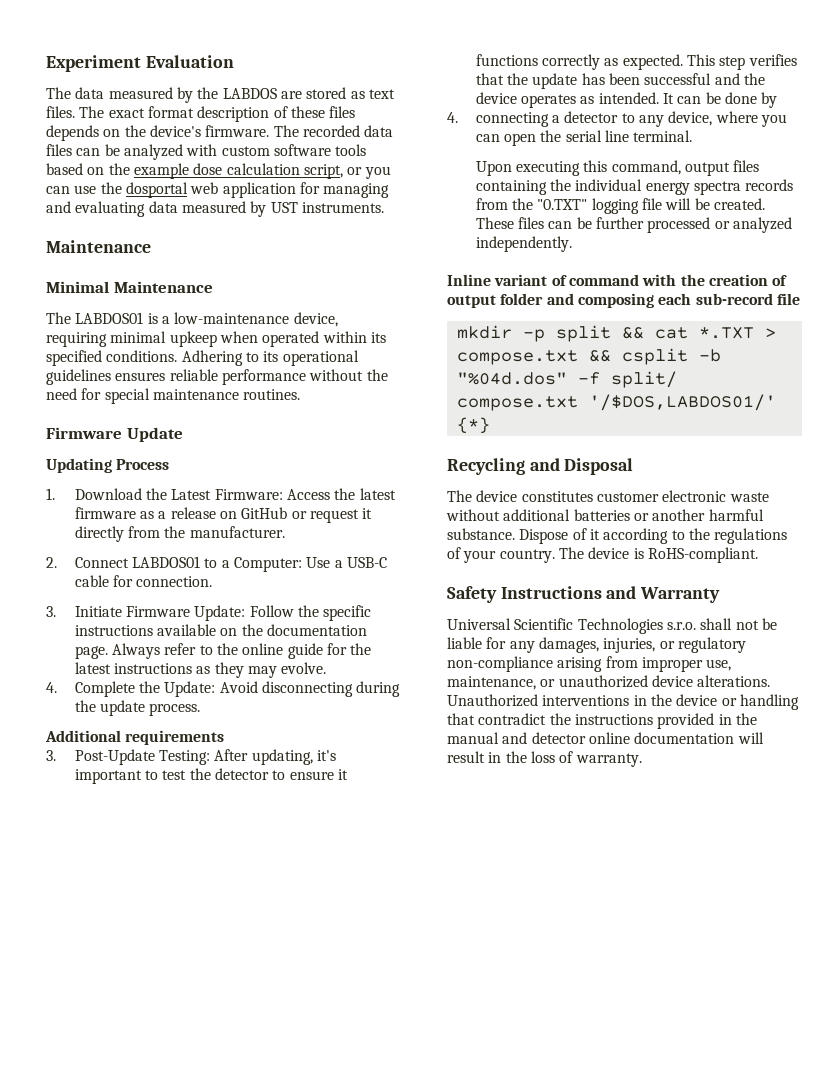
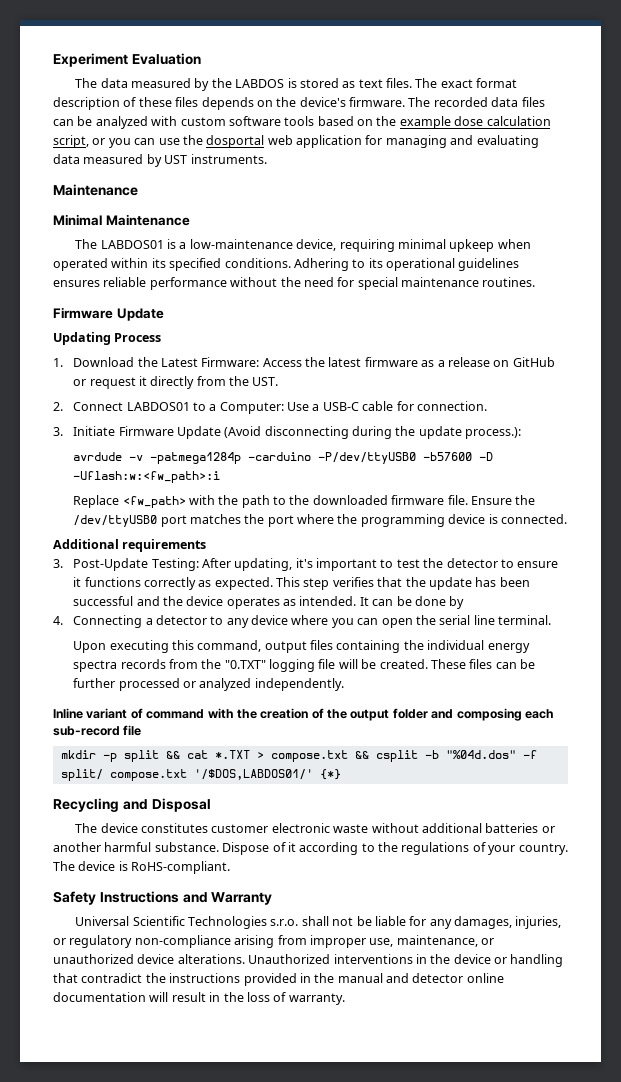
[280,91,302,99] are -> [287,78,297,88] is
[189,526,285,538] manufacturer. -> [252,377,279,386] UST.
[194,605,372,621] [74,624,367,636] [74,643,372,659] [74,662,327,678] [46,681,401,697] [74,700,201,716] Update: Follow the specific instructions available on the documentation page. Always refer to the online guide for the latest instructions as they may evolve. // 4. Complete the Update: Avoid disconnecting during the update process. -> [176,426,522,439] [73,452,494,464] [73,471,221,483] [73,495,536,508] [73,514,567,527] Update (Avoid disconnecting during the update process.): // avrdude -v -patmega1284p -carduino -P/dev/ttyUSB0 -b57600 -D -Uflash:w:<fw_path>:i // Replace <fw_path> with the path to the downloaded firmware file. Ensure the /dev/ttyUSB0 port matches the port where the programming device is connected.
[475,112,549,127] connecting -> [73,615,143,628] Connecting
[668,111,713,126] device, -> [251,615,289,625] device
(788, 280) none -> [327,709,347,719] the

